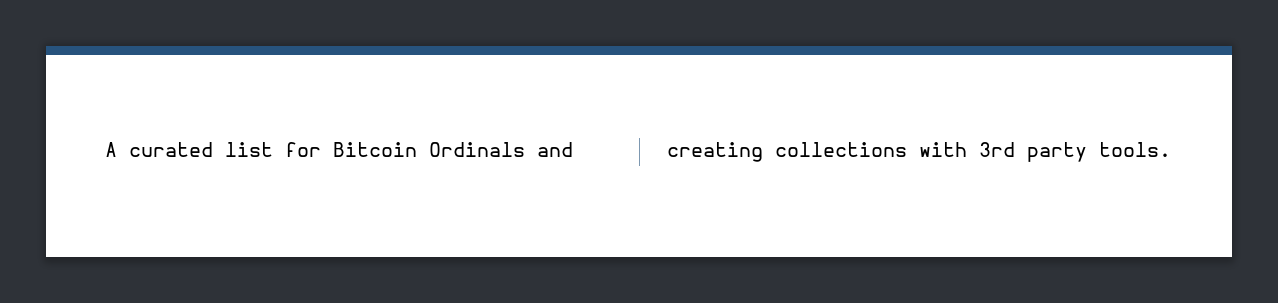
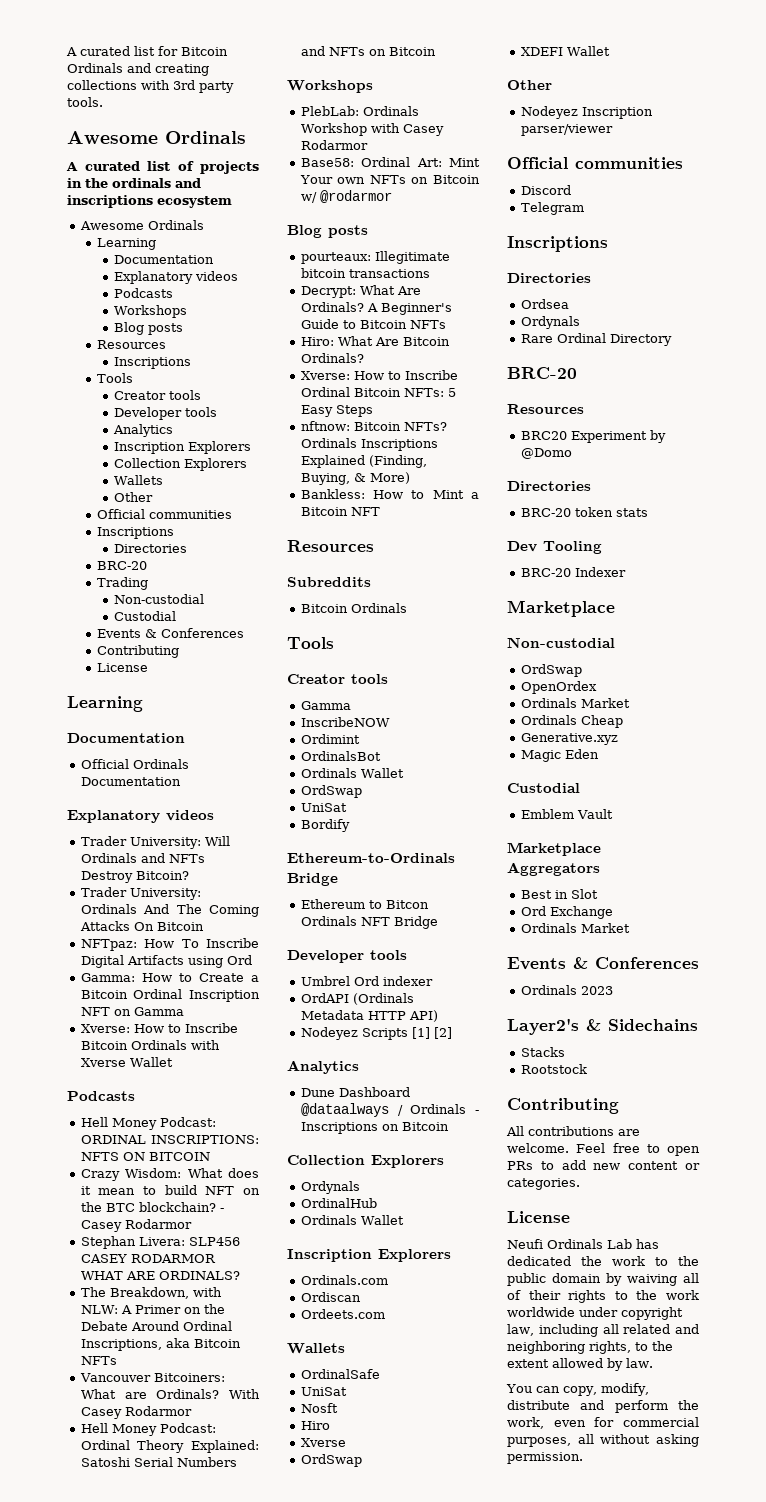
(1171, 149) none -> [67,131,246,144] [66,161,259,174] [67,178,201,188] [67,195,232,208] [79,220,204,230] [97,238,157,250] [114,255,215,264] [114,271,239,284] [114,288,174,298] [114,305,188,318] [114,322,184,335] [97,340,167,349] [114,357,192,369] [97,373,134,383] [114,390,202,400] [114,407,218,420] [113,424,174,437] [114,441,252,454] [114,458,248,471] [114,475,164,485] [114,492,154,502] [97,509,233,519] [97,527,175,539] [114,544,188,553] [97,561,148,570] [97,577,149,590] [114,594,205,604] [114,611,177,621] [97,628,245,638] [97,645,180,658] [97,663,149,672] [67,696,143,712] [67,733,185,743] [80,759,189,769] [80,777,181,786] [67,810,214,823] [80,836,230,849] [80,853,205,863] [80,871,189,883] [80,887,201,900] [80,904,259,917] [79,921,204,931] [80,938,259,951] [80,955,252,968] [80,973,259,982] [80,989,260,1002] [80,1007,184,1016] [80,1023,238,1033] [80,1040,220,1050] [80,1057,173,1067] [67,1091,135,1101] [80,1117,216,1130] [80,1135,259,1144] [80,1152,210,1161] [80,1168,259,1181] [80,1185,260,1195] [80,1202,224,1212] [80,1219,192,1232] [80,1236,240,1249] [80,1254,216,1263] [80,1271,240,1280] [80,1287,222,1299] [80,1304,225,1314] [80,1321,232,1331] [80,1338,241,1351] [80,1356,117,1365] [79,1373,225,1382] [80,1389,260,1399] [80,1406,192,1419] [80,1423,216,1436] [80,1440,259,1453] [80,1457,237,1467] [300,46,436,56] [287,80,373,93] [300,106,419,116] [300,123,444,136] [300,140,368,150] [300,157,480,167] [299,175,480,184] [300,190,392,203] [287,225,368,238] [300,251,450,264] [300,268,430,278] [300,285,421,298] [300,302,452,315] [300,319,446,329] [300,336,450,346] [300,353,364,363] [300,370,458,380] [300,387,456,397] [300,405,373,417] [300,421,447,431] [300,438,438,451] [300,455,427,468] [300,472,410,485] [300,489,479,499] [300,507,380,516] [287,540,374,552] [287,577,371,587] [300,603,407,613] [287,637,334,649] [287,674,388,684] [300,701,351,710] [300,717,390,727] [300,734,360,744] [300,751,381,761] [300,768,404,778] [300,785,362,798] [300,803,347,812] [300,819,350,832] [287,853,455,863] [287,873,338,886] [300,899,429,909] [300,916,438,929] [287,950,407,963] [300,976,433,986] [300,993,414,1005] [300,1010,438,1022] [300,1027,452,1040] [287,1060,359,1074] [300,1087,410,1097] [300,1103,479,1117] [300,1122,449,1134] [287,1155,444,1168] [300,1181,360,1194] [300,1198,377,1208] [300,1215,404,1225] [287,1249,451,1262] [300,1275,388,1285] [300,1292,361,1302] [300,1309,385,1319] [287,1343,345,1354] [300,1369,380,1379] [300,1387,347,1396] [300,1403,338,1413] [300,1421,330,1430] [300,1438,346,1447] [300,1454,362,1467] [520,46,610,56] [507,80,552,90] [520,106,653,119] [520,124,613,136] [507,157,683,169] [520,185,571,195] [520,202,584,215] [507,236,608,252] [507,273,591,283] [520,299,569,309] [520,316,580,329] [520,333,672,346] [507,367,577,379] [507,404,584,414] [520,430,666,443] [520,448,572,459] [507,481,591,491] [520,507,648,517] [507,541,602,554] [520,567,626,577] [507,600,615,617] [507,637,615,648] [520,664,582,677] [520,681,597,694] [520,698,630,708] [520,715,623,728] [520,733,618,745] [520,749,599,762] [507,783,580,793] [520,809,613,819] [507,842,601,856] [507,862,600,876] [520,889,598,899] [520,906,613,919] [520,923,630,933] [507,957,699,970] [520,985,613,995] [507,1018,698,1035] [520,1047,565,1057] [520,1064,587,1074] [507,1098,619,1114] [506,1126,640,1136] [507,1143,700,1156] [507,1160,700,1170] [507,1178,580,1190] [507,1211,570,1223] [507,1239,659,1249] [507,1256,699,1266] [507,1273,699,1286] [507,1290,699,1303] [507,1307,683,1320] [507,1324,699,1337] [507,1341,673,1354] [507,1358,653,1371] [506,1383,649,1396] [507,1400,699,1413] [507,1417,699,1429] [507,1434,699,1447] [507,1452,583,1464] // Awesome Ordinals // A curated list of projects in the ordinals and inscriptions ecosystem // Awesome Ordinals // Learning // Documentation // Explanatory videos // Podcasts // Workshops // Blog posts // Resources // Inscriptions // Tools // Creator tools // Developer tools // Analytics // Inscription Explorers // Collection Explorers // Wallets // Other // Official communities // Inscriptions // Directories // BRC-20 // Trading // Non-custodial // Custodial // Events & Conferences // Contributing // License // Learning // Documentation // Official Ordinals Documentation // Explanatory videos // Trader University: Will Ordinals and NFTs Destroy Bitcoin? // Trader University: Ordinals And The Coming Attacks On Bitcoin // NFTpaz: How To Inscribe Digital Artifacts using Ord // Gamma: How to Create a Bitcoin Ordinal Inscription NFT on Gamma // Xverse: How to Inscribe Bitcoin Ordinals with Xverse Wallet // Podcasts // Hell Money Podcast: ORDINAL INSCRIPTIONS: NFTS ON BITCOIN // Crazy Wisdom: What does it mean to build NFT on the BTC blockchain? - Casey Rodarmor // Stephan Livera: SLP456 CASEY RODARMOR WHAT ARE ORDINALS? // The Breakdown, with NLW: A Primer on the Debate Around Ordinal Inscriptions, aka Bitcoin NFTs // Vancouver Bitcoiners: What are Ordinals? With Casey Rodarmor // Hell Money Podcast: Ordinal Theory Explained: Satoshi Serial Numbers and NFTs on Bitcoin // Workshops // PlebLab: Ordinals Workshop with Casey Rodarmor // Base58: Ordinal Art: Mint Your own NFTs on Bitcoin w/ @rodarmor // Blog posts // pourteaux: Illegitimate bitcoin transactions // Decrypt: What Are Ordinals? A Beginner's Guide to Bitcoin NFTs // Hiro: What Are Bitcoin Ordinals? // Xverse: How to Inscribe Ordinal Bitcoin NFTs: 5 Easy Steps // nftnow: Bitcoin NFTs? Ordinals Inscriptions Explained (Finding, Buying, & More) // Bankless: How to Mint a Bitcoin NFT // Resources // Subreddits // Bitcoin Ordinals // Tools // Creator tools // Gamma // InscribeNOW // Ordimint // OrdinalsBot // Ordinals Wallet // OrdSwap // UniSat // Bordify // Ethereum-to-Ordinals Bridge // Ethereum to Bitcon Ordinals NFT Bridge // Developer tools // Umbrel Ord indexer // OrdAPI (Ordinals Metadata HTTP API) // Nodeyez Scripts [1] [2] // Analytics // Dune Dashboard @dataalways / Ordinals - Inscriptions on Bitcoin // Collection Explorers // Ordynals // OrdinalHub // Ordinals Wallet // Inscription Explorers // Ordinals.com // Ordiscan // Ordeets.com // Wallets // OrdinalSafe // UniSat // Nosft // Hiro // Xverse // OrdSwap // XDEFI Wallet // Other // Nodeyez Inscription parser/viewer // Official communities // Discord // Telegram // Inscriptions // Directories // Ordsea // Ordynals // Rare Ordinal Directory // BRC-20 // Resources // BRC20 Experiment by @Domo // Directories // BRC-20 token stats // Dev Tooling // BRC-20 Indexer // Marketplace // Non-custodial // OrdSwap // OpenOrdex // Ordinals Market // Ordinals Cheap // Generative.xyz // Magic Eden // Custodial // Emblem Vault // Marketplace Aggregators // Best in Slot // Ord Exchange // Ordinals Market // Events & Conferences // Ordinals 2023 // Layer2's & Sidechains // Stacks // Rootstock // Contributing // All contributions are welcome. Feel free to open PRs to add new content or categories. // License // Neufi Ordinals Lab has dedicated the work to the public domain by waiving all of their rights to the work worldwide under copyright law, including all related and neighboring rights, to the extent allowed by law. // You can copy, modify, distribute and perform the work, even for commercial purposes, all without asking permission.

